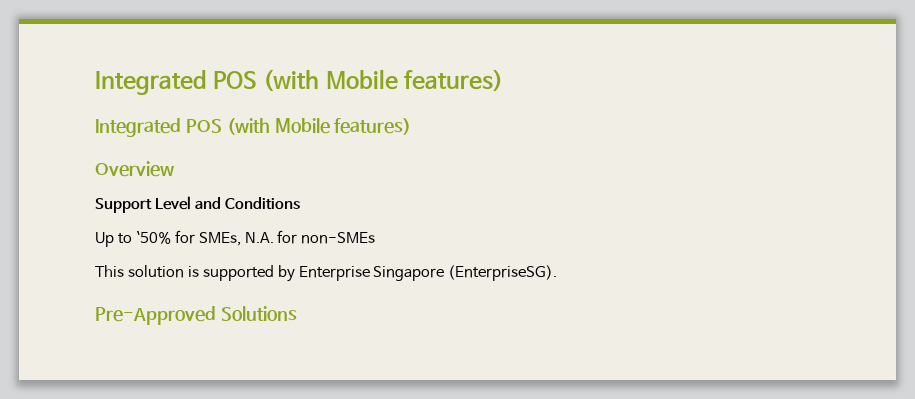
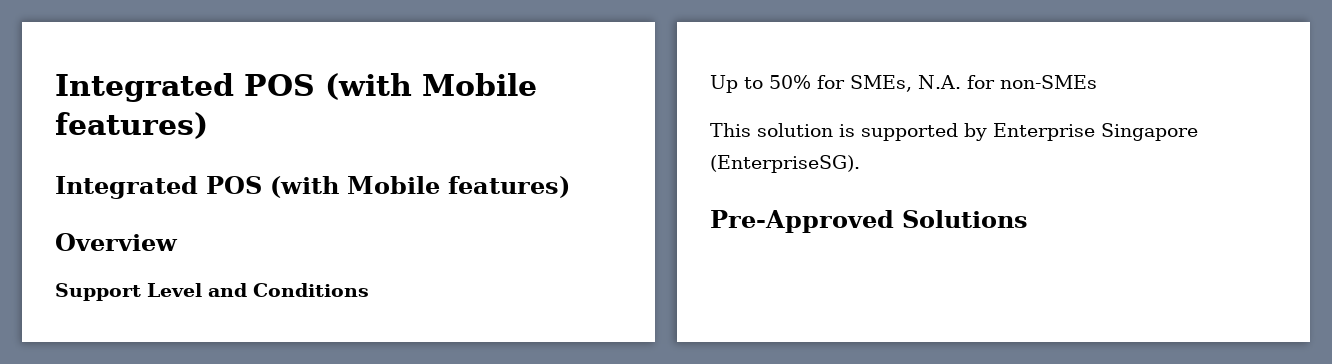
[135,231,171,244] `50% -> [769,75,811,89] 50%

